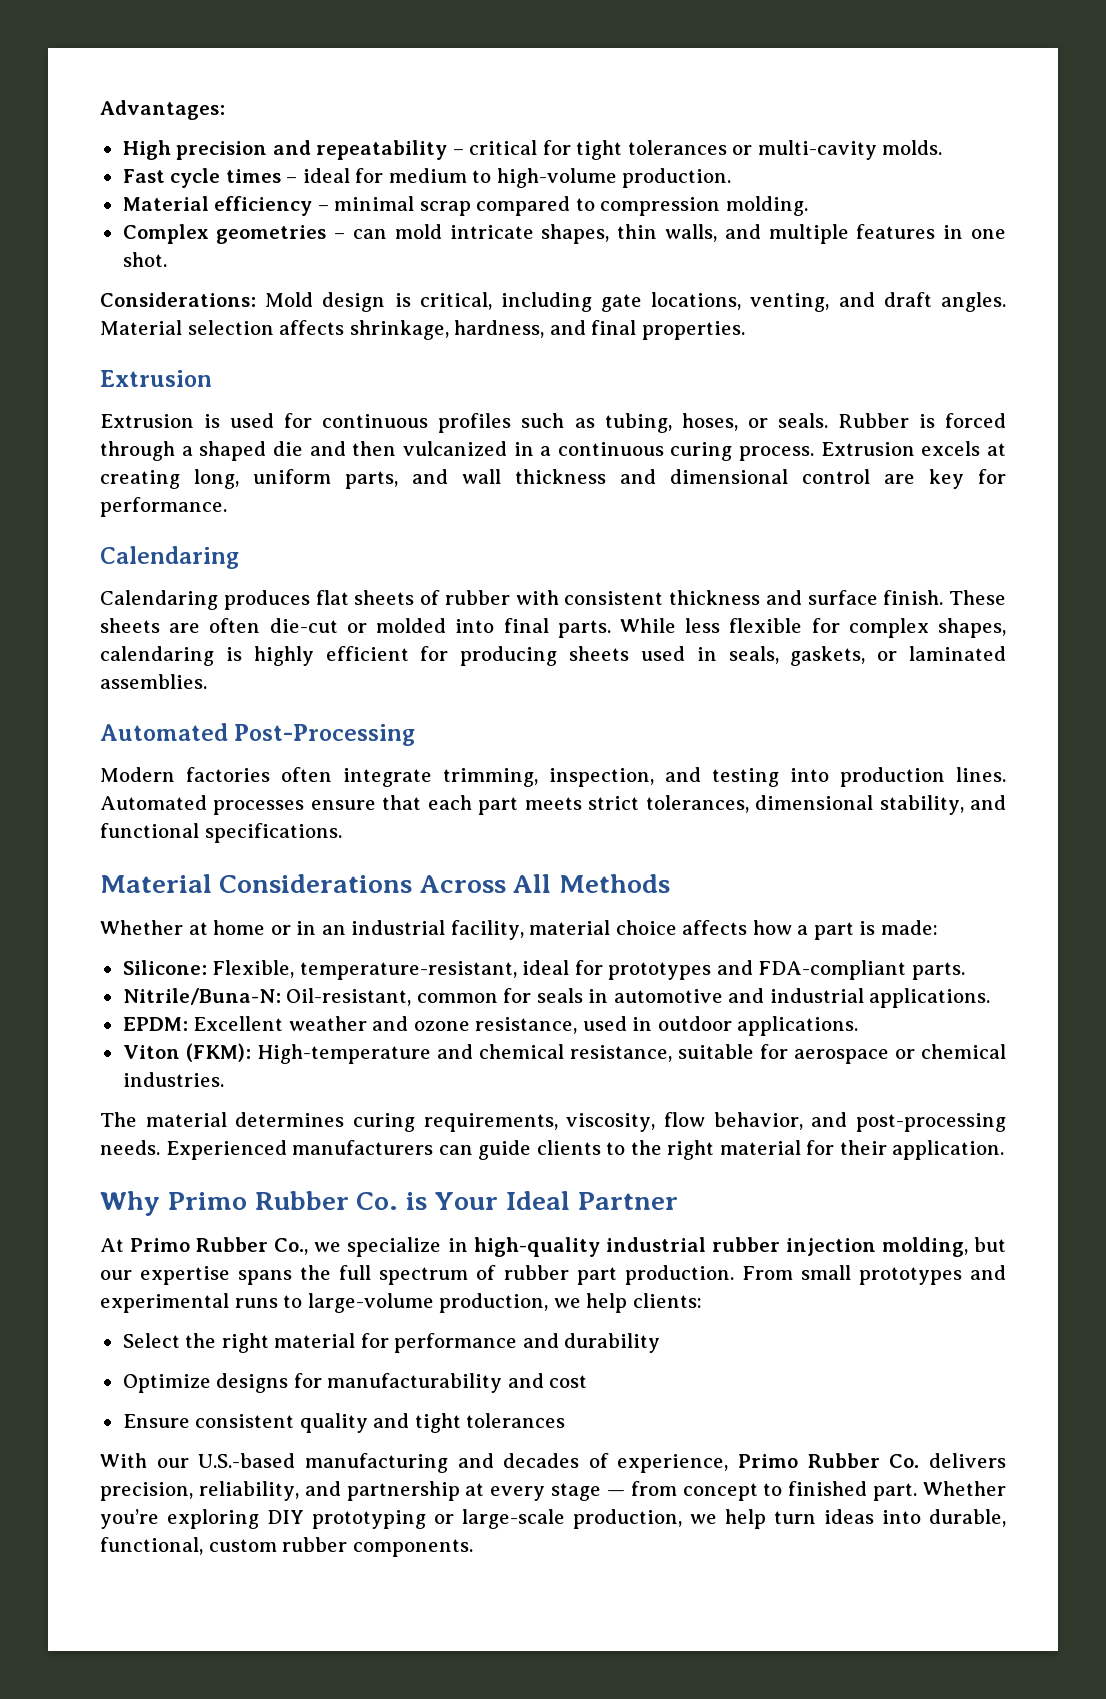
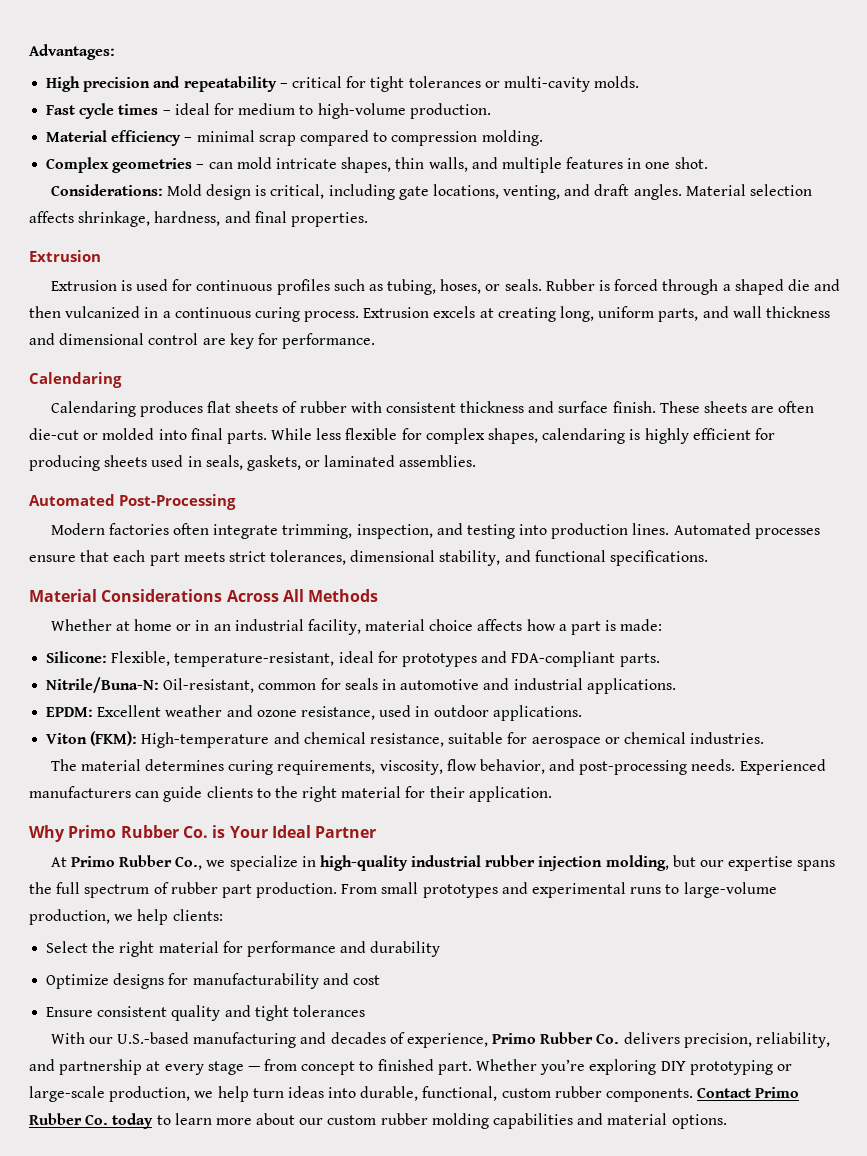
(473, 1548) none -> [697,1087,800,1098] [29,1113,727,1129] Contact Primo Rubber Co. today to learn more about our custom rubber molding capabilities and material options.

